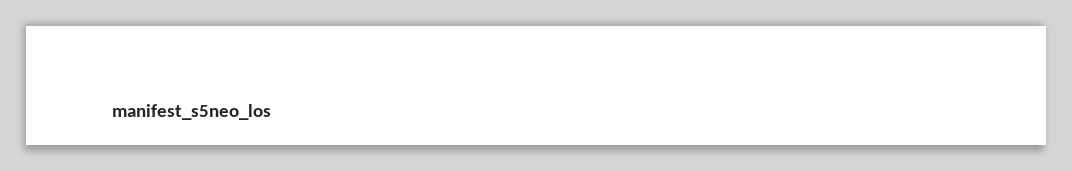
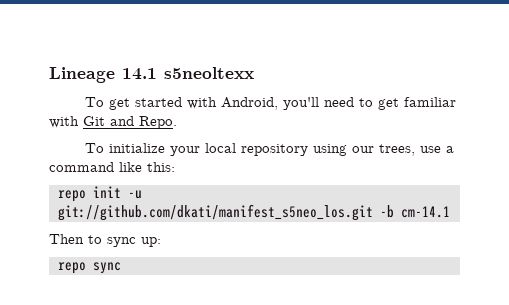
[112,104,271,120] manifest_s5neo_los -> [49,67,254,83] [84,97,456,110] [49,116,177,129] [84,143,454,156] [49,162,175,172] [58,186,142,202] [58,204,450,221] [49,234,161,247] [58,262,121,274] Lineage 14.1 s5neoltexx // To get started with Android, you'll need to get familiar with Git and Repo. // To initialize your local repository using our trees, use a command like this: // repo init -u git://github.com/dkati/manifest_s5neo_los.git -b cm-14.1 // Then to sync up: // repo sync

